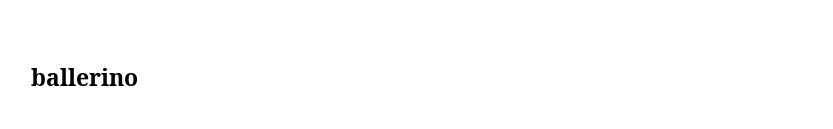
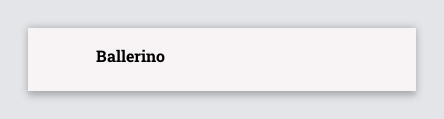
[31,68,138,86] ballerino -> [96,49,165,63] Ballerino

